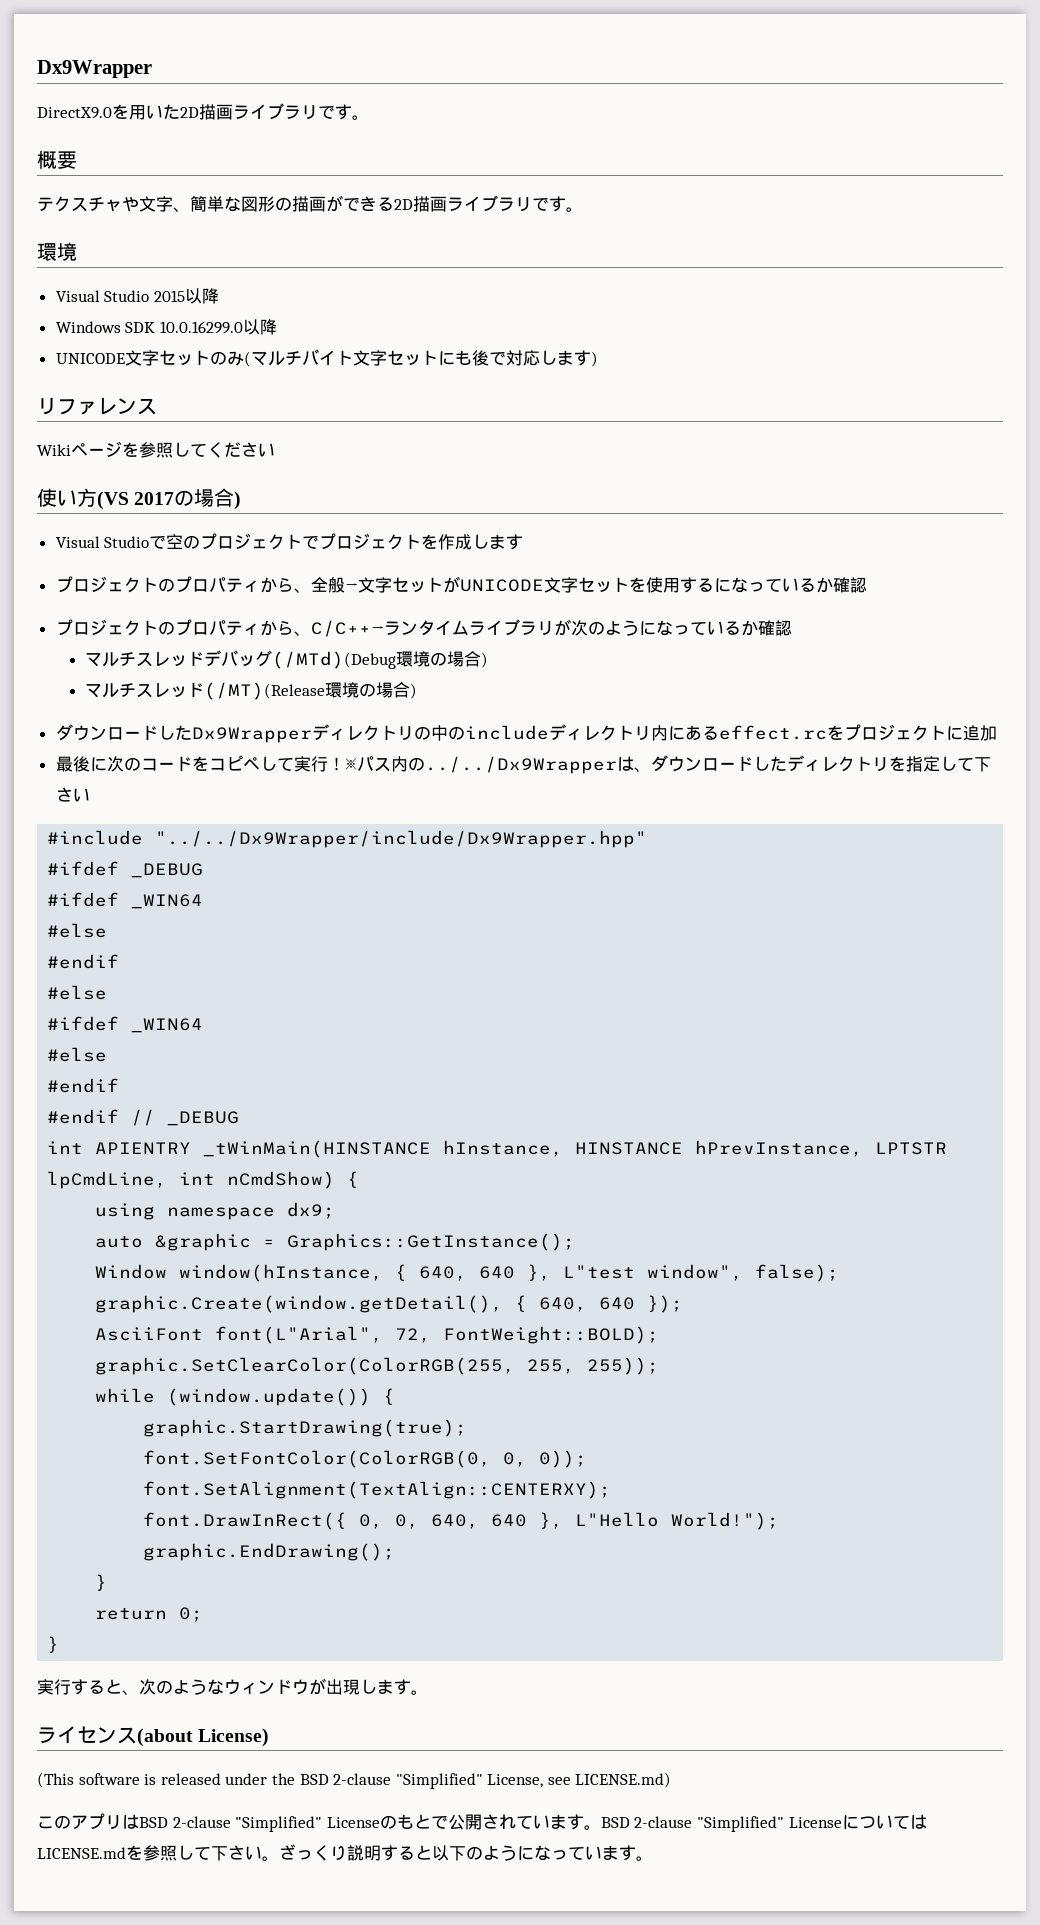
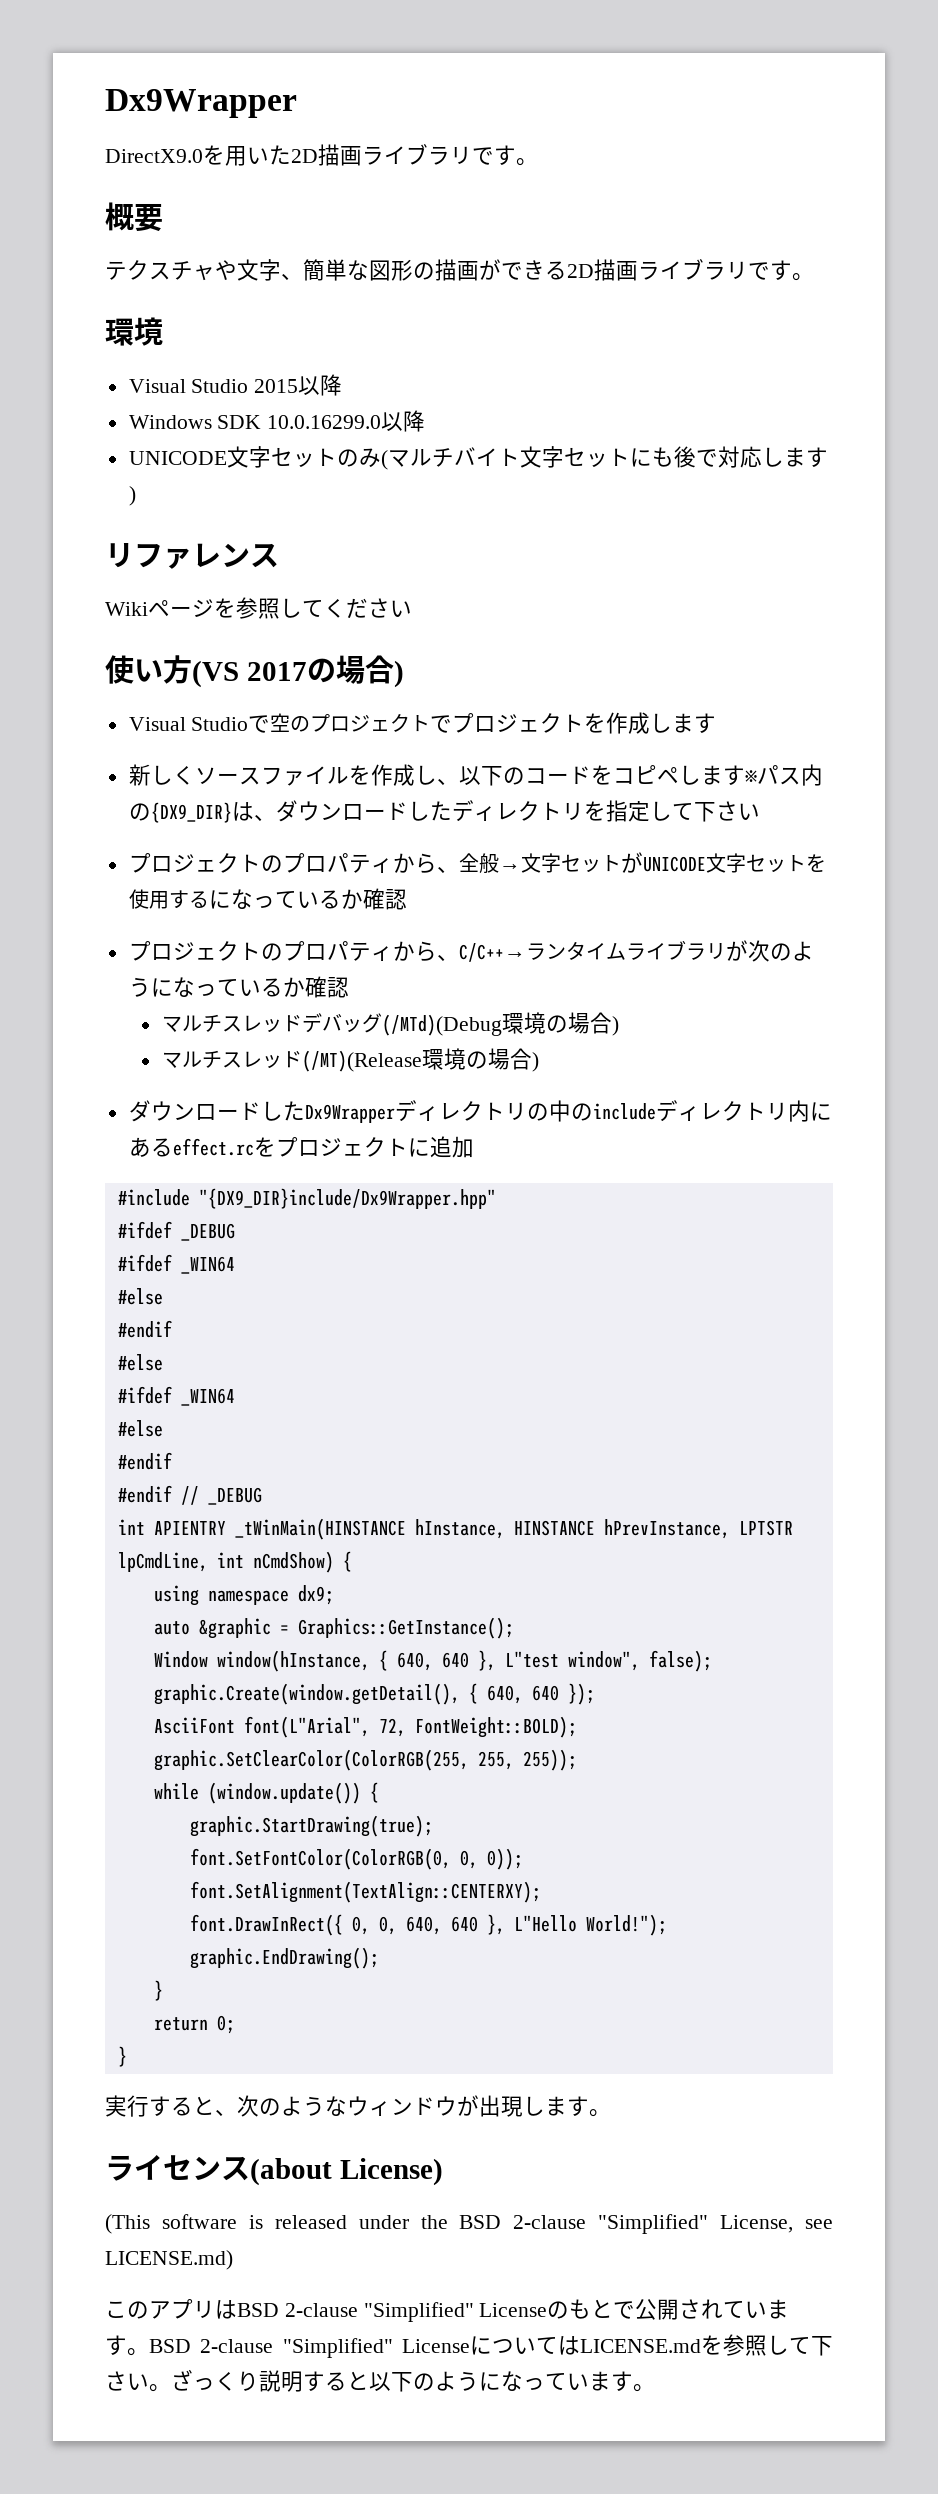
(524, 542) none -> [128,764,823,786] [128,800,760,823] // 新しくソースファイルを作成し、以下のコードをコピペします※パス内の{DX9_DIR}は、ダウンロードしたディレクトリを指定して下さい
[55,755,991,774] [55,787,90,802] // 最後に次のコードをコピペして実行！※パス内の../../Dx9Wrapperは、ダウンロードしたディレクトリを指定して下さい -> (474, 1147) none
[155,830,648,848] "../../Dx9Wrapper/include/Dx9Wrapper.hpp" -> [198,1188,496,1209] "{DX9_DIR}include/Dx9Wrapper.hpp"

